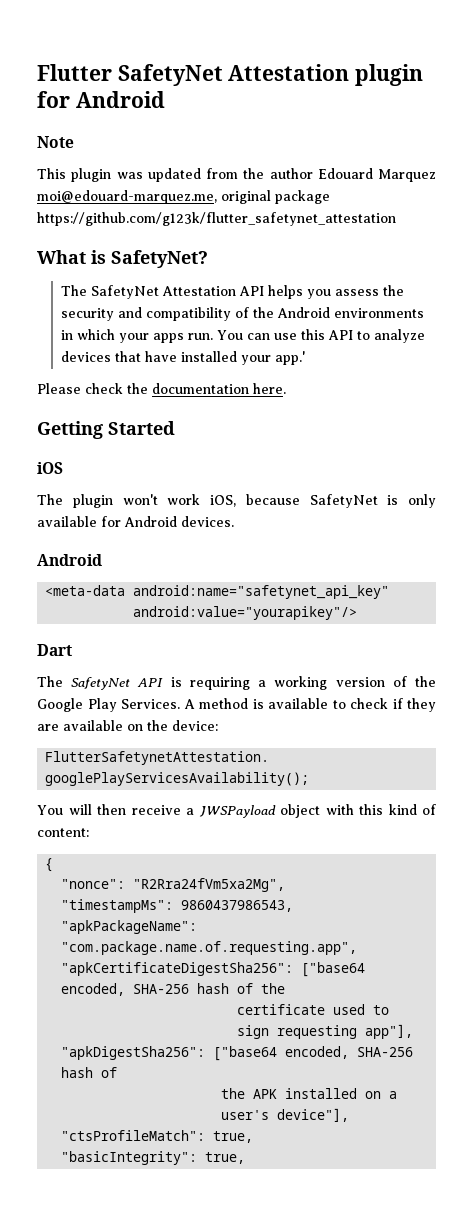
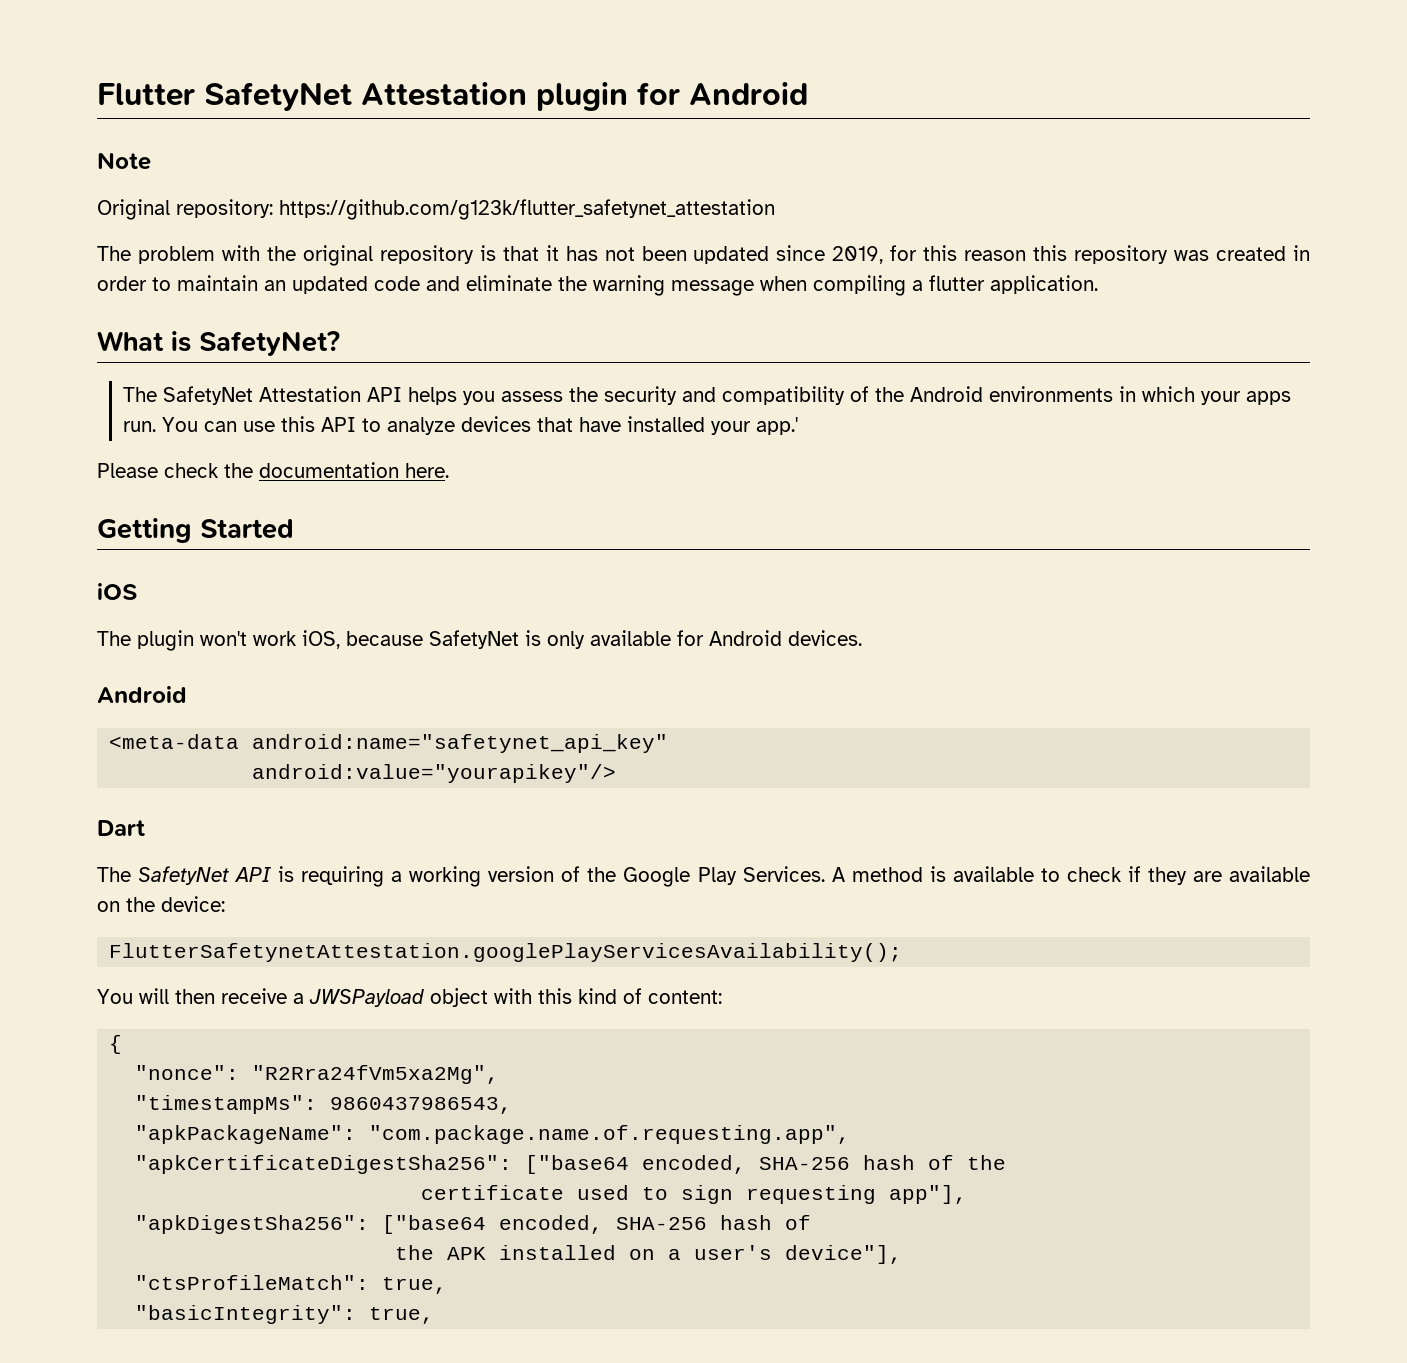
[37,168,436,182] [37,190,330,204] [37,212,396,226] This plugin was updated from the author Edouard Marquez moi@edouard-marquez.me, original package https://github.com/g123k/flutter_safetynet_attestation -> [97,199,775,220] [97,245,1311,266] [97,275,1098,296] Original repository: https://github.com/g123k/flutter_safetynet_attestation // The problem with the original repository is that it has not been updated since 2019, for this reason this repository was created in order to maintain an updated code and eliminate the warning message when compiling a flutter application.

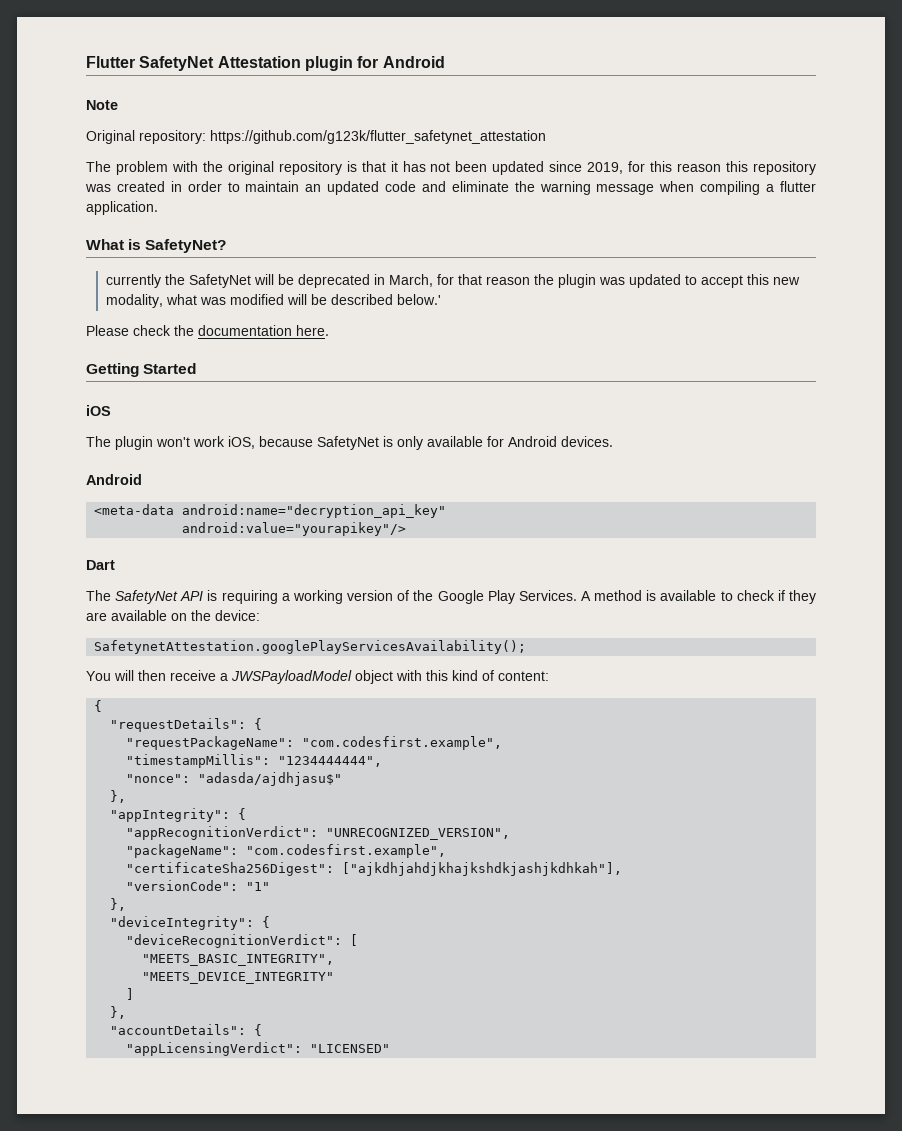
[123,386,1292,405] [123,416,799,435] The SafetyNet Attestation API helps you assess the security and compatibility of the Android environments in which your apps run. You can use this API to analyze devices that have installed your app.' -> [106,274,801,288] [106,294,442,308] currently the SafetyNet will be deprecated in March, for that reason the plugin was updated to accept this new modality, what was modified will be described below.'
[252,734,669,753] android:name="safetynet_api_key" -> [182,504,447,518] android:name="decryption_api_key"
[109,943,903,962] FlutterSafetynetAttestation.googlePlayServicesAvailability(); -> [94,640,527,654] SafetynetAttestation.googlePlayServicesAvailability();
[309,989,424,1007] JWSPayload -> [231,670,352,684] JWSPayloadModel
[135,1065,500,1084] [135,1095,513,1114] [135,1125,851,1144] [135,1155,1007,1174] [421,1185,968,1204] [135,1215,812,1234] [395,1245,903,1264] [135,1275,448,1294] [135,1305,435,1324] "nonce": "R2Rra24fVm5xa2Mg", // "timestampMs": 9860437986543, // "apkPackageName": "com.package.name.of.requesting.app", // "apkCertificateDigestSha256": ["base64 encoded, SHA-256 hash of the // certificate used to sign requesting app"], // "apkDigestSha256": ["base64 encoded, SHA-256 hash of // the APK installed on a user's device"], // "ctsProfileMatch": true, // "basicIntegrity": true, -> [110,718,263,732] [126,736,503,750] [126,754,383,768] [126,772,343,786] [110,790,127,803] [110,808,247,822] [126,826,511,840] [126,844,447,858] [126,862,623,876] [126,880,271,891] [110,898,127,911] [110,916,271,930] [126,934,359,948] [142,954,335,966] [142,972,335,984] [126,988,135,1000] [110,1006,127,1019] [110,1024,263,1036] [126,1042,391,1056] "requestDetails": { // "requestPackageName": "com.codesfirst.example", // "timestampMillis": "1234444444", // "nonce": "adasda/ajdhjasu$" // }, // "appIntegrity": { // "appRecognitionVerdict": "UNRECOGNIZED_VERSION", // "packageName": "com.codesfirst.example", // "certificateSha256Digest": ["ajkdhjahdjkhajkshdkjashjkdhkah"], // "versionCode": "1" // }, // "deviceIntegrity": { // "deviceRecognitionVerdict": [ // "MEETS_BASIC_INTEGRITY", // "MEETS_DEVICE_INTEGRITY" // ] // }, // "accountDetails": { // "appLicensingVerdict": "LICENSED"

